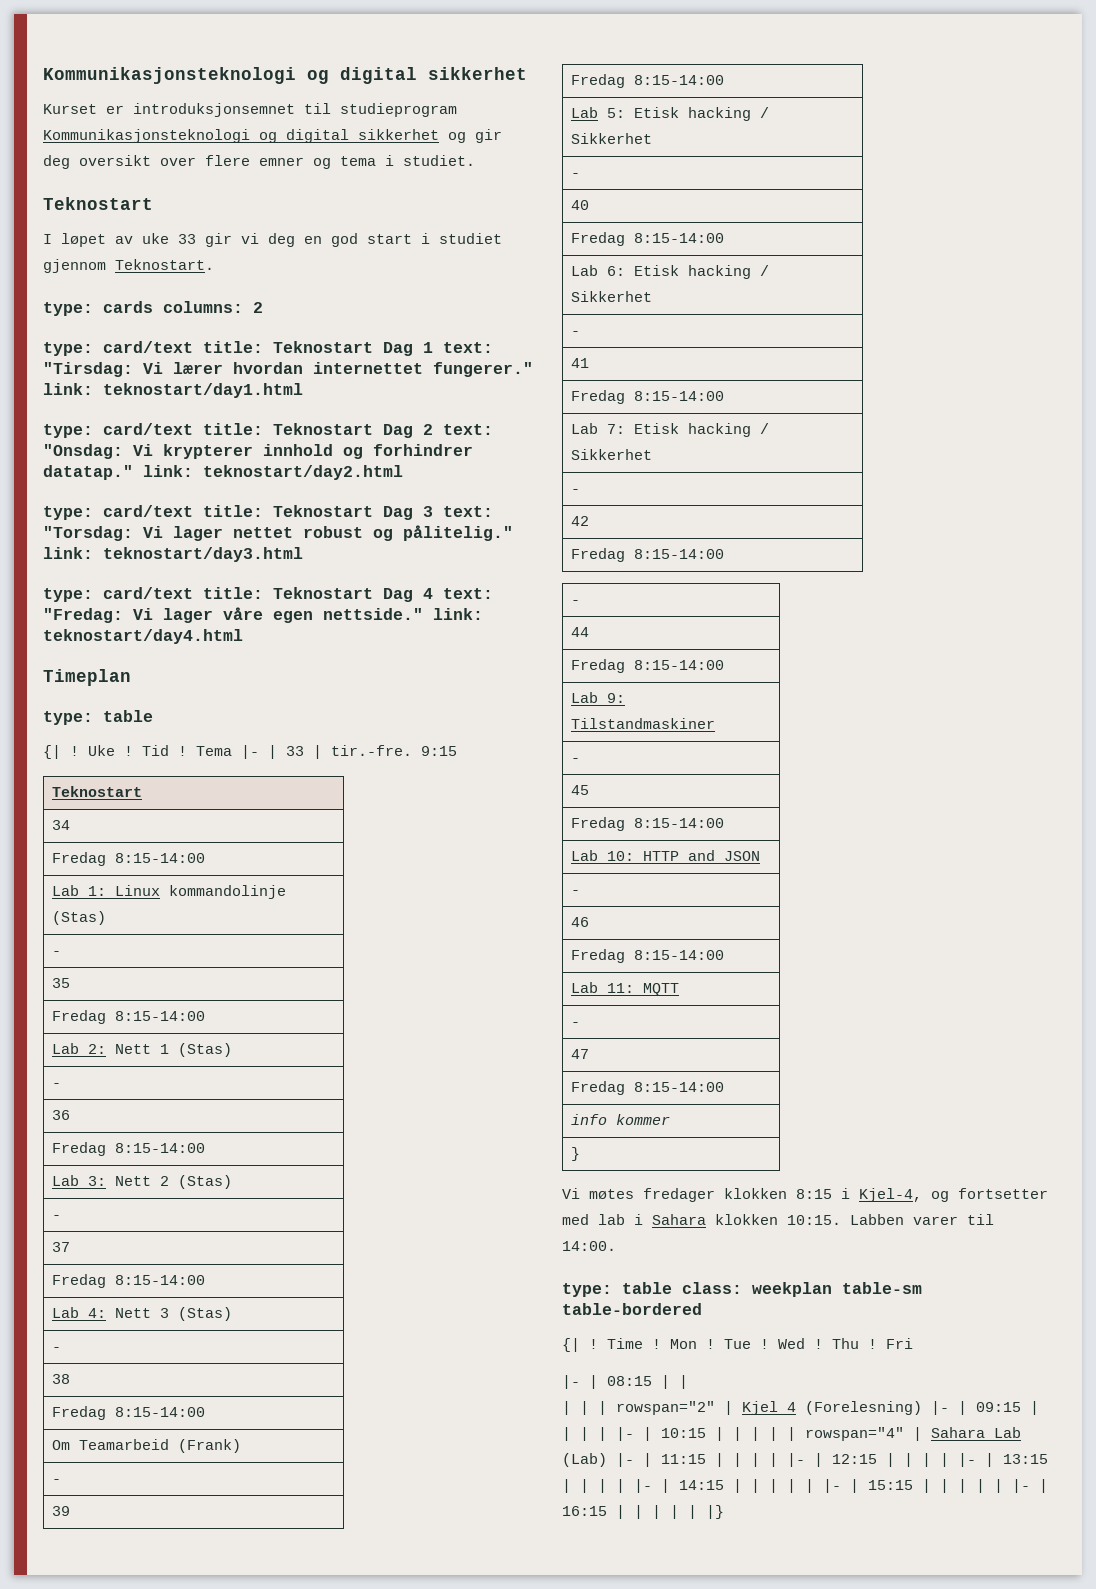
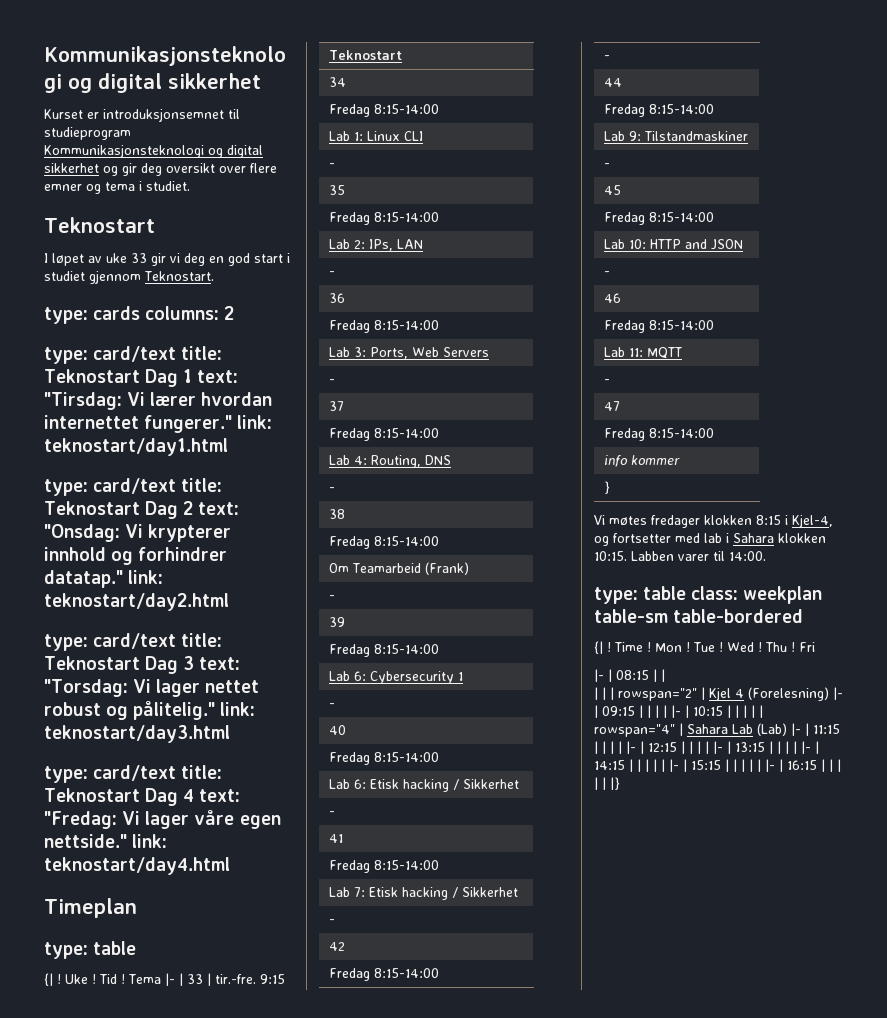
[168,885,286,899] [51,911,106,925] kommandolinje (Stas) -> [403,131,423,141] CLI
[114,1043,232,1057] Nett 1 (Stas) -> [368,239,423,251] IPs, LAN
[114,1175,232,1189] Nett 2 (Stas) -> [369,347,489,359] Ports, Web Servers
[114,1307,232,1321] Nett 3 (Stas) -> [370,455,451,468] Routing, DNS
[606,107,769,121] [570,133,652,144] 5: Etisk hacking / Sikkerhet -> [353,671,463,684] 6: Cybersecurity 1

